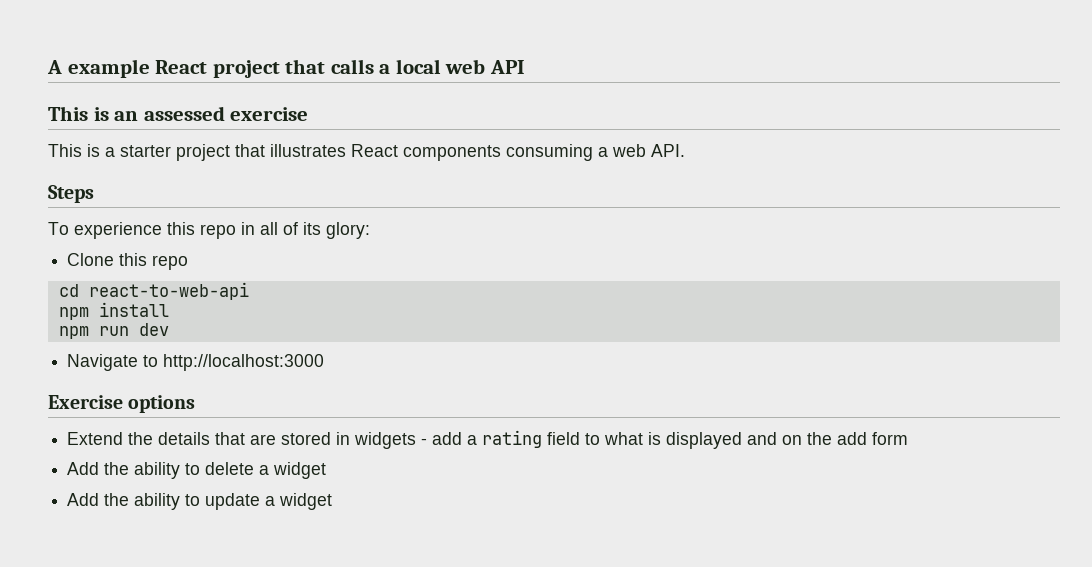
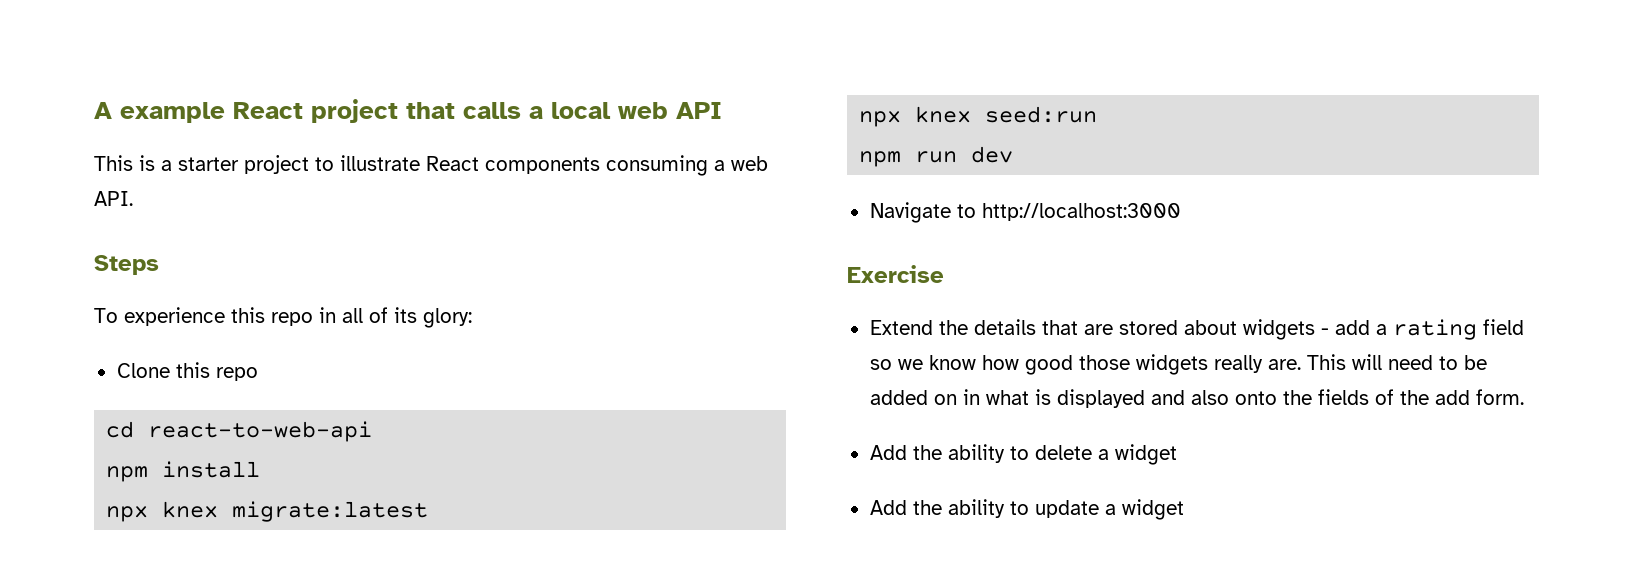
[48,106,309,121] // This is an assessed exercise -> (722, 110) none
[235,144,346,157] that illustrates -> [315,155,420,171] to illustrate
(169, 309) none -> [106,501,429,522] [859,106,1098,127] // npx knex migrate:latest // npx knex seed:run
[128,395,196,413] options -> (944, 274) none
[336,432,351,445] in -> [1183,320,1237,335] about
[585,432,803,449] to what is displayed and on -> [869,354,1487,375] [869,389,1394,408] so we know how good those widgets really are. This will need to be added on in what is displayed and also onto the fields of
[872,432,909,445] form -> [1475,389,1524,405] form.

